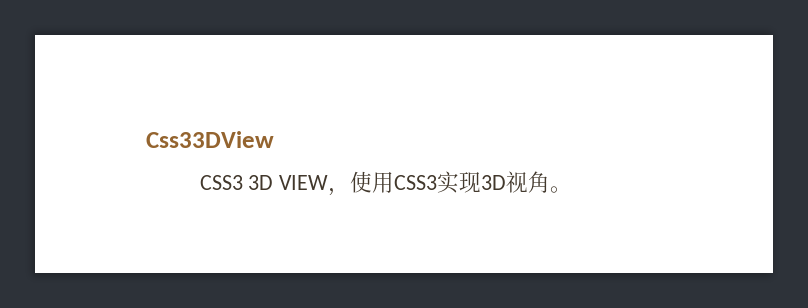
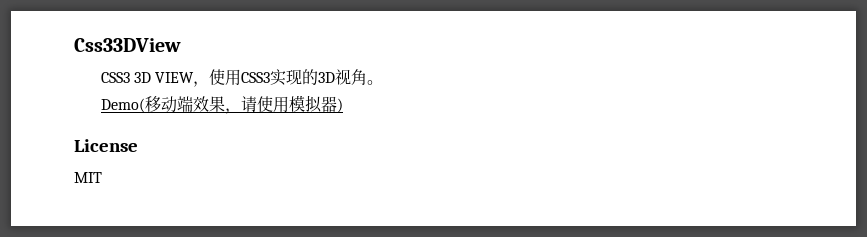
(482, 182) none -> [302,69,319,85] 的
(573, 189) none -> [100,95,343,114] [74,139,138,152] [74,172,102,183] // Demo(移动端效果，请使用模拟器) // License // MIT

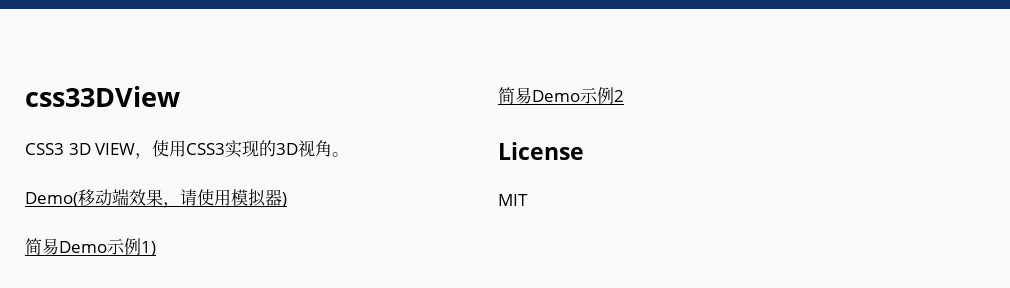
[74,38,181,52] Css33DView -> [25,86,180,107] css33DView
(343, 105) none -> [25,238,156,256] [498,87,624,104] // 简易Demo示例1) // 简易Demo示例2

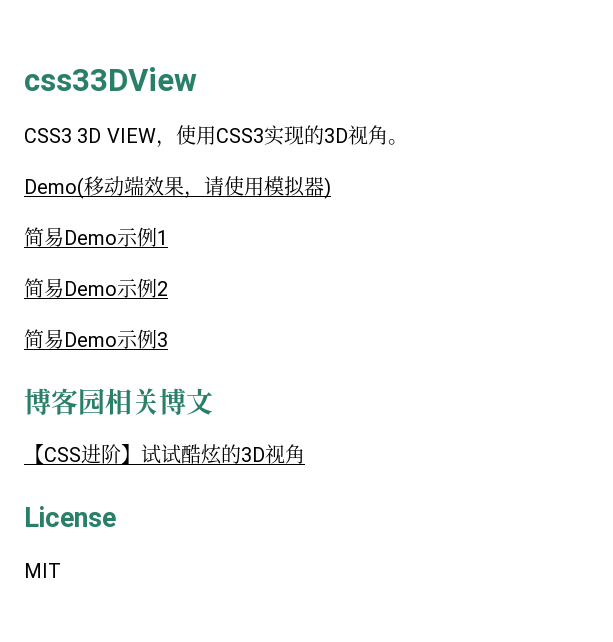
[141,241,156,256] 1) -> [157,230,168,245] 1
(624, 96) none -> [24,329,168,349] [24,388,213,415] [24,444,305,465] // 简易Demo示例3 // 博客园相关博文 // 【CSS进阶】试试酷炫的3D视角

